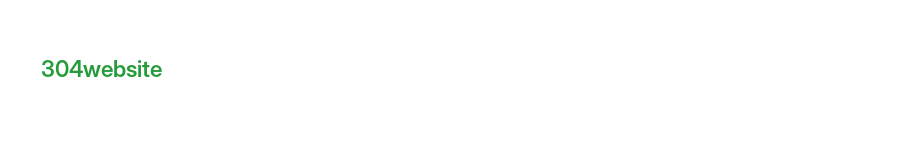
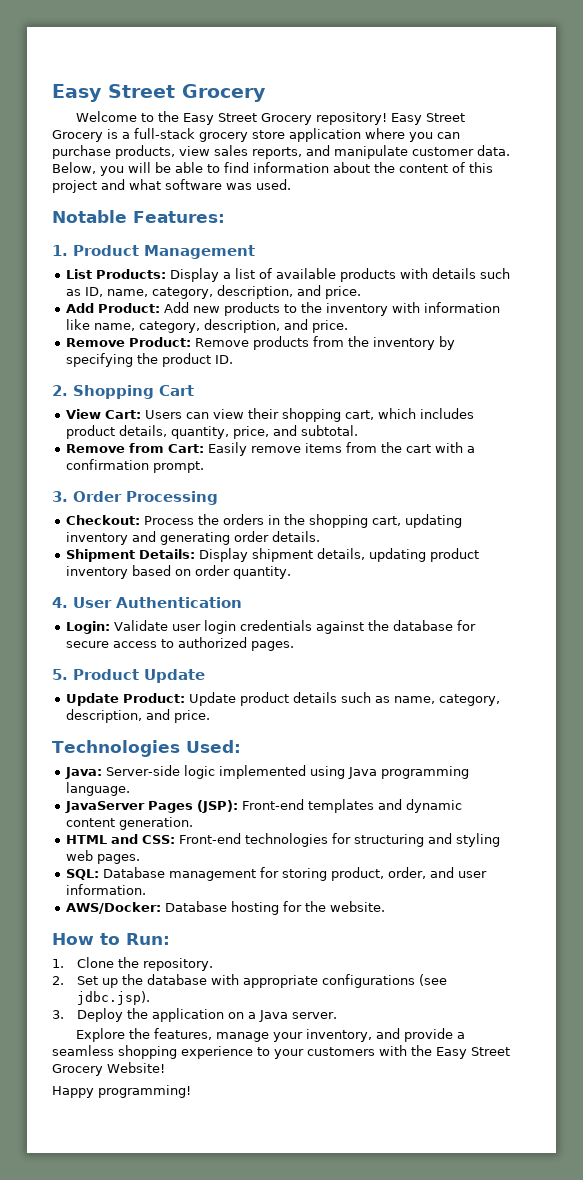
[41,60,162,78] 304website -> [52,84,266,102] [75,111,465,125] [52,128,460,142] [52,145,510,159] [52,162,493,176] [52,179,291,193] [52,210,225,223] [52,245,255,259] [66,268,511,282] [66,285,362,299] [66,302,501,316] [66,319,349,333] [66,336,456,350] [66,353,234,367] [52,385,194,399] [66,408,475,422] [66,425,359,439] [66,442,476,456] [66,459,205,473] [52,491,218,505] [66,514,463,528] [66,531,321,545] [66,548,480,562] [66,565,292,579] [52,597,242,608] [66,620,477,634] [66,637,295,651] [52,669,205,683] [66,692,501,706] [66,709,211,723] [52,740,241,757] [65,765,470,779] [66,782,131,796] [65,799,463,813] [66,817,194,830] [66,833,501,847] [66,850,141,864] [66,867,488,881] [66,884,147,895] [66,901,386,915] [52,933,170,945] [52,957,213,971] [52,974,447,988] [76,991,150,1005] [52,1008,337,1022] [75,1028,465,1042] [52,1045,510,1059] [52,1062,165,1076] [52,1085,191,1098] Easy Street Grocery // Welcome to the Easy Street Grocery repository! Easy Street Grocery is a full-stack grocery store application where you can purchase products, view sales reports, and manipulate customer data. Below, you will be able to find information about the content of this project and what software was used. // Notable Features: // 1. Product Management // List Products: Display a list of available products with details such as ID, name, category, description, and price. // Add Product: Add new products to the inventory with information like name, category, description, and price. // Remove Product: Remove products from the inventory by specifying the product ID. // 2. Shopping Cart // View Cart: Users can view their shopping cart, which includes product details, quantity, price, and subtotal. // Remove from Cart: Easily remove items from the cart with a confirmation prompt. // 3. Order Processing // Checkout: Process the orders in the shopping cart, updating inventory and generating order details. // Shipment Details: Display shipment details, updating product inventory based on order quantity. // 4. User Authentication // Login: Validate user login credentials against the database for secure access to authorized pages. // 5. Product Update // Update Product: Update product details such as name, category, description, and price. // Technologies Used: // Java: Server-side logic implemented using Java programming language. // JavaServer Pages (JSP): Front-end templates and dynamic content generation. // HTML and CSS: Front-end technologies for structuring and styling web pages. // SQL: Database management for storing product, order, and user information. // AWS/Docker: Database hosting for the website. // How to Run: // 1. Clone the repository. // 2. Set up the database with appropriate configurations (see jdbc.jsp). // 3. Deploy the application on a Java server. // Explore the features, manage your inventory, and provide a seamless shopping experience to your customers with the Easy Street Grocery Website! // Happy programming!

